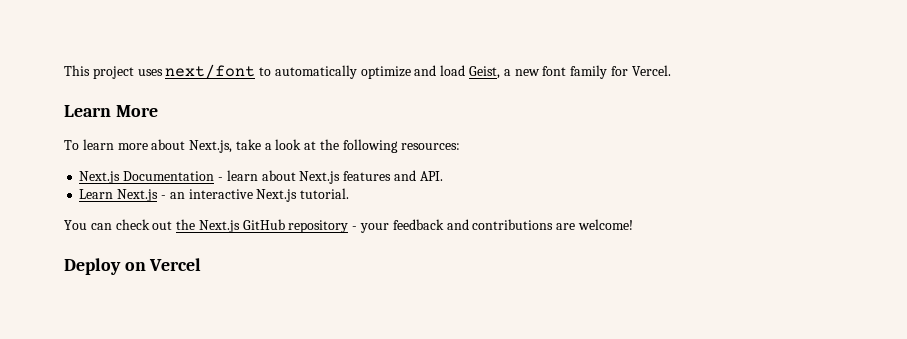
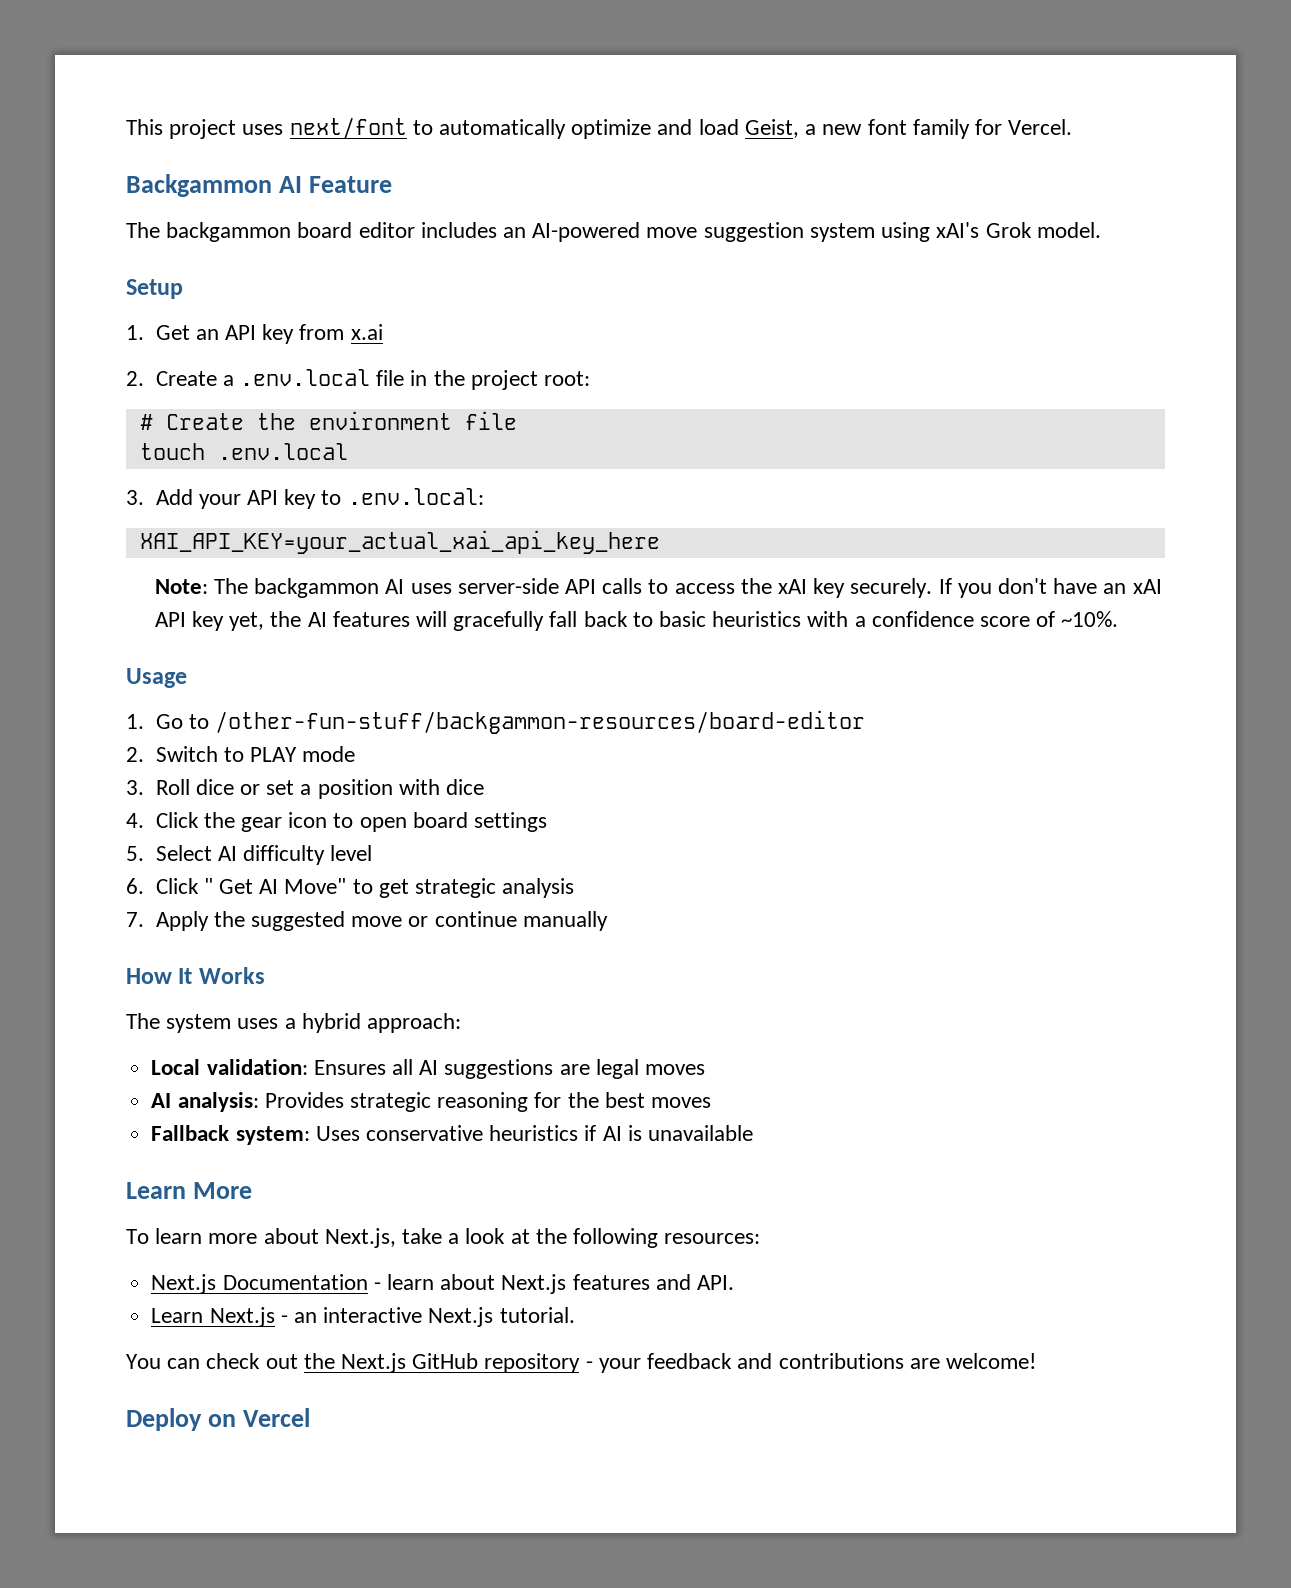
(671, 70) none -> [126,174,392,197] [126,222,1101,242] [126,279,183,299] [126,324,383,344] [126,369,590,390] [139,411,517,430] [139,443,348,460] [126,488,484,509] [139,530,660,554] [154,578,1162,598] [154,611,1119,631] [126,668,187,688] [126,710,865,734] [126,746,356,762] [126,779,484,799] [126,812,547,832] [126,845,373,865] [126,878,575,898] [126,911,608,931] [126,967,265,984] [126,1013,462,1033] [151,1059,705,1079] [151,1092,711,1112] [151,1125,753,1145] // Backgammon AI Feature // The backgammon board editor includes an AI-powered move suggestion system using xAI's Grok model. // Setup // 1. Get an API key from x.ai // 2. Create a .env.local file in the project root: // # Create the environment file // touch .env.local // 3. Add your API key to .env.local: // XAI_API_KEY=your_actual_xai_api_key_here // Note: The backgammon AI uses server-side API calls to access the xAI key securely. If you don't have an xAI API key yet, the AI features will gracefully fall back to basic heuristics with a confidence score of ~10%. // Usage // 1. Go to /other-fun-stuff/backgammon-resources/board-editor // 2. Switch to PLAY mode // 3. Roll dice or set a position with dice // 4. Click the gear icon to open board settings // 5. Select AI difficulty level // 6. Click " Get AI Move" to get strategic analysis // 7. Apply the suggested move or continue manually // How It Works // The system uses a hybrid approach: // Local validation: Ensures all AI suggestions are legal moves // AI analysis: Provides strategic reasoning for the best moves // Fallback system: Uses conservative heuristics if AI is unavailable

